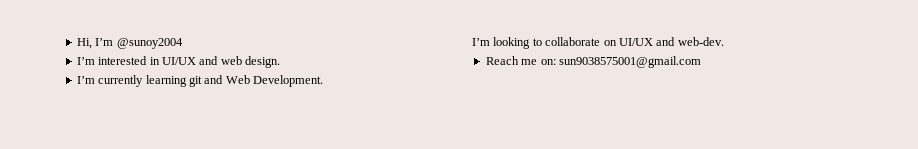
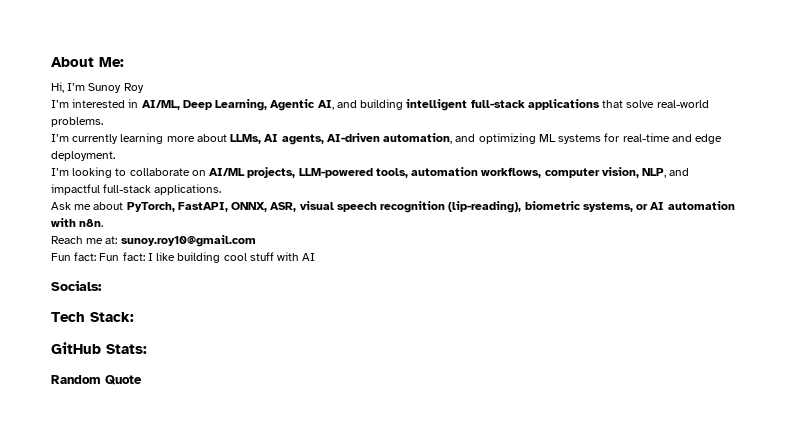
[76,38,183,49] [76,56,280,68] [76,75,323,87] Hi, I’m @sunoy2004 // I’m interested in UI/UX and web design. // I’m currently learning git and Web Development. -> [51,57,124,67] [51,82,144,93] [51,99,709,111] [51,117,103,127] [51,133,723,145] [51,151,115,161] About Me: // Hi, I’m Sunoy Roy // I’m interested in AI/ML, Deep Learning, Agentic AI, and building intelligent full-stack applications that solve real-world problems. // I’m currently learning more about LLMs, AI agents, AI-driven automation, and optimizing ML systems for real-time and edge deployment.
[618,37,724,46] [485,56,701,68] UI/UX and web-dev. // Reach me on: sun9038575001@gmail.com -> [209,167,690,178] [51,184,222,195] [51,201,735,213] [51,218,104,227] [51,235,256,247] [51,252,316,263] [51,280,102,291] [51,312,134,322] [51,342,147,354] [51,375,142,385] AI/ML projects, LLM-powered tools, automation workflows, computer vision, NLP, and impactful full-stack applications. // Ask me about PyTorch, FastAPI, ONNX, ASR, visual speech recognition (lip-reading), biometric systems, or AI automation with n8n. // Reach me at: sunoy.roy10@gmail.com // Fun fact: Fun fact: I like building cool stuff with AI // Socials: // Tech Stack: // GitHub Stats: // Random Quote

